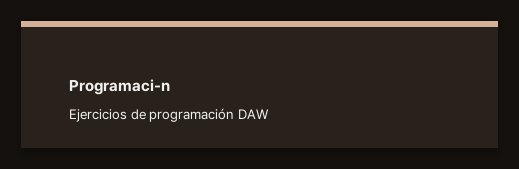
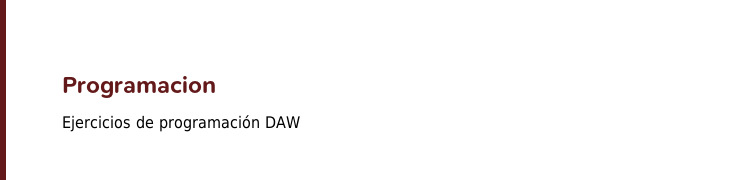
[69,79,170,95] Programaci-n -> [62,76,216,98] Programacion

